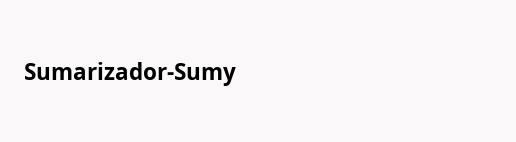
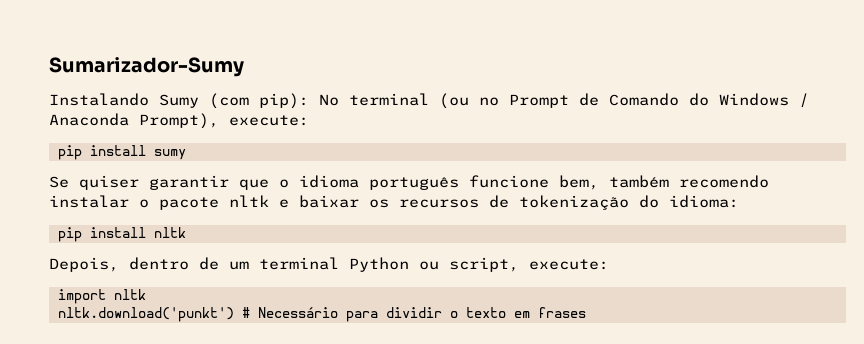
(236, 74) none -> [49,93,809,109] [49,113,309,129] [57,145,186,160] [49,175,769,190] [49,195,739,210] [57,227,186,242] [49,257,609,272] [57,289,146,304] [57,307,586,322] // Instalando Sumy (com pip): No terminal (ou no Prompt de Comando do Windows / Anaconda Prompt), execute: // pip install sumy // Se quiser garantir que o idioma português funcione bem, também recomendo instalar o pacote nltk e baixar os recursos de tokenização do idioma: // pip install nltk // Depois, dentro de um terminal Python ou script, execute: // import nltk // nltk.download('punkt') # Necessário para dividir o texto em frases

